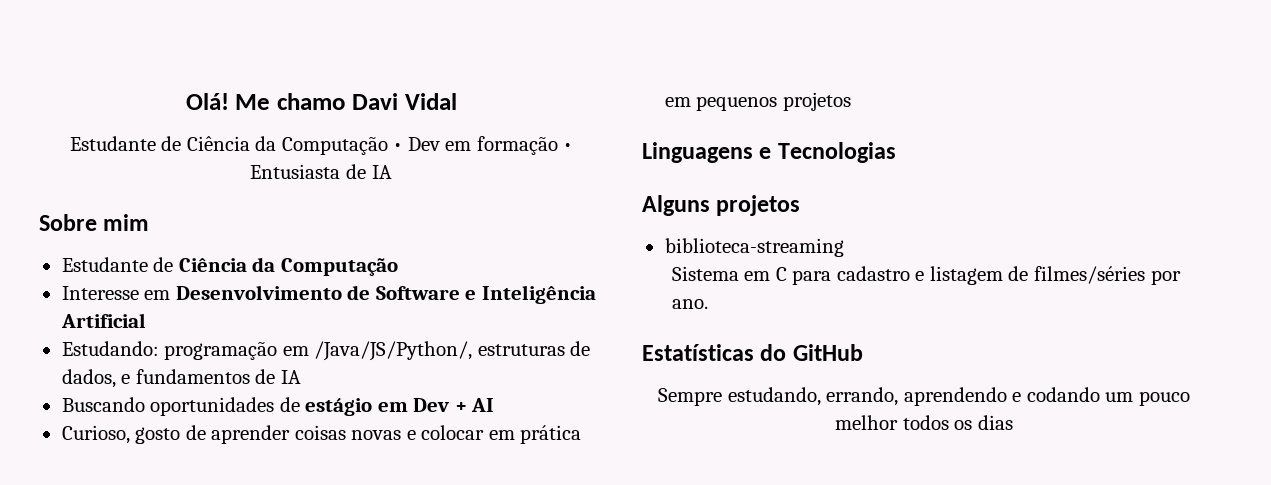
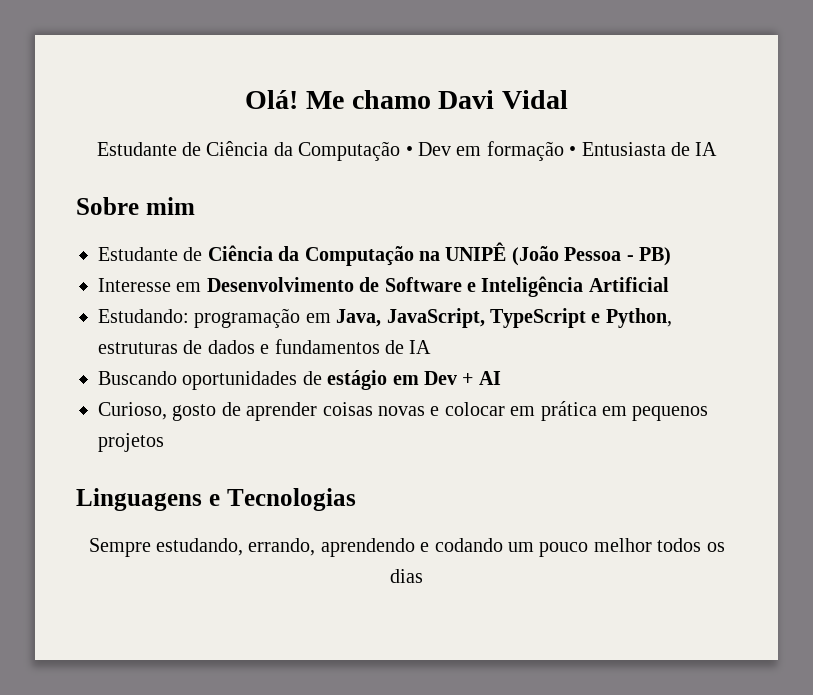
(398, 267) none -> [419,242,671,266] na UNIPÊ (João Pessoa - PB)
[314,341,473,361] /Java/JS/Python/, -> [336,308,672,328] Java, JavaScript, TypeScript e Python,
[61,369,116,388] dados, -> [207,340,255,354] dados
[642,195,801,216] [664,238,844,257] [671,266,1181,285] [671,299,708,309] [642,344,863,361] // Alguns projetos // biblioteca-streaming // Sistema em C para cadastro e listagem de filmes/séries por ano. // Estatísticas do GitHub -> (356, 499) none

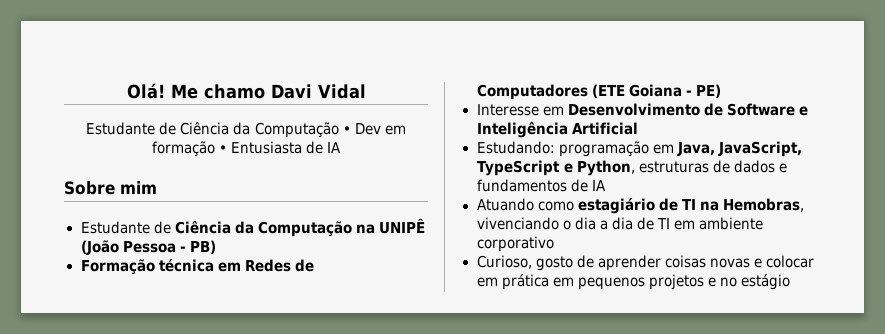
(671, 256) none -> [80,259,314,274] [476,84,721,100] // Formação técnica em Redes de Computadores (ETE Goiana - PE)
[98,370,501,390] Buscando oportunidades de estágio em Dev + AI -> [476,198,804,214] [476,217,763,230] [476,236,554,252] Atuando como estagiário de TI na Hemobras, vivenciando o dia a dia de TI em ambiente corporativo
[76,488,356,511] [88,538,725,557] [390,569,423,583] // Linguagens e Tecnologias // Sempre estudando, errando, aprendendo e codando um pouco melhor todos os dias -> [707,274,790,290] e no estágio

